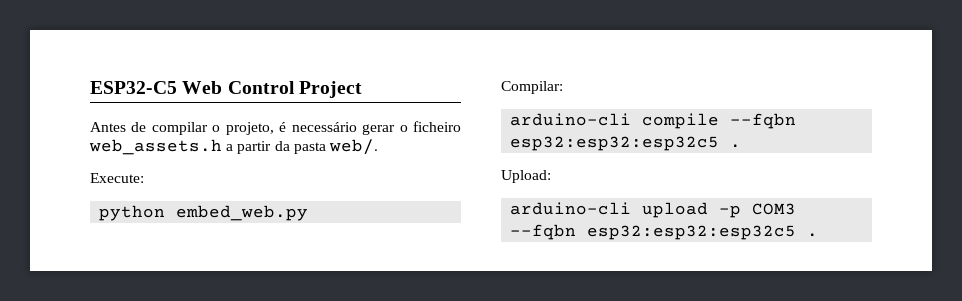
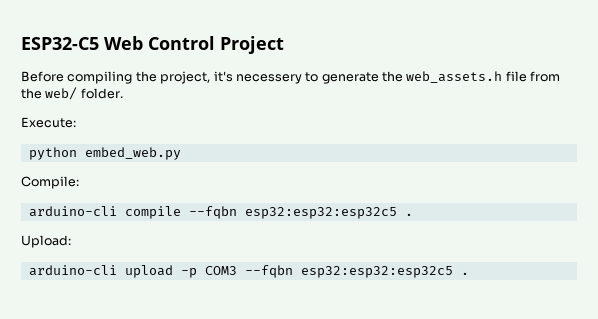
[90,121,462,135] [89,139,378,155] Antes de compilar o projeto, é necessário gerar o ficheiro web_assets.h a partir da pasta web/. -> [21,71,561,84] [21,87,123,100] Before compiling the project, it's necessery to generate the web_assets.h file from the web/ folder.
[501,81,563,94] Compilar: -> [21,176,79,189] Compile:

